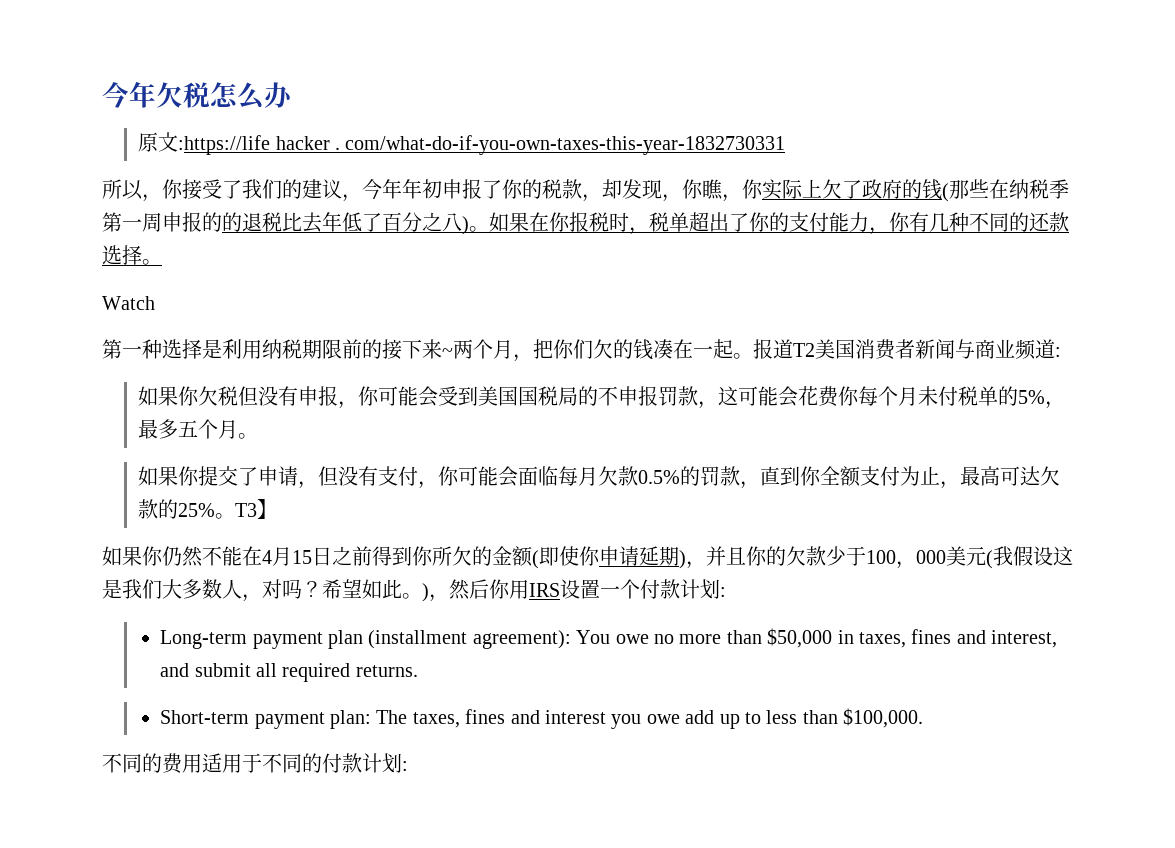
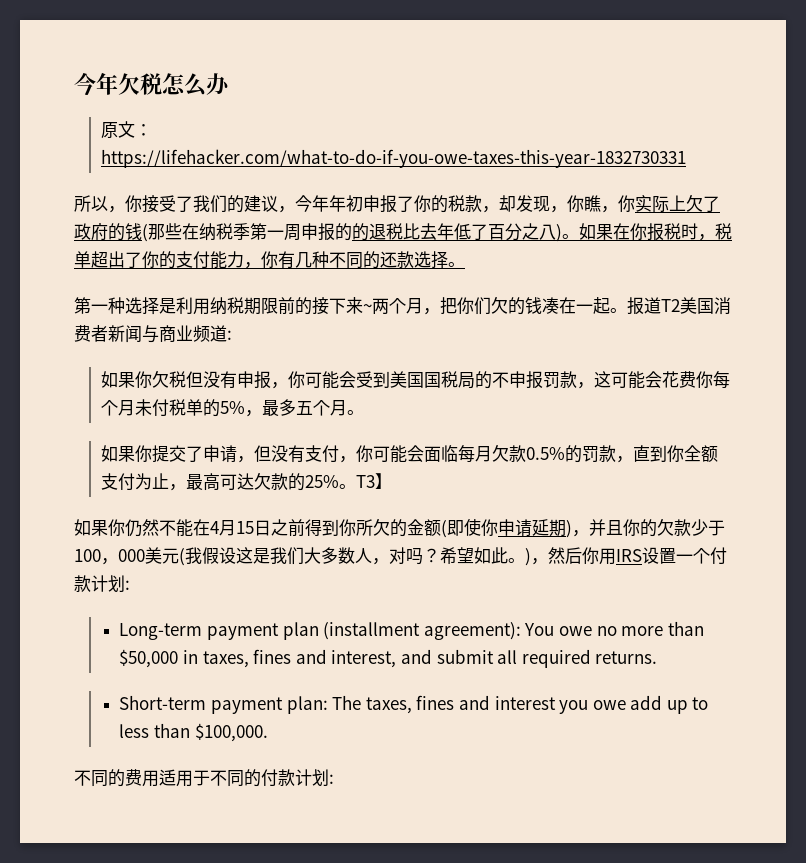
[178,135,786,155] :https://life hacker . com/what-do-if-you-own-taxes-this-year-1832730331 -> [134,124,152,136] [100,149,686,168] ：https://lifehacker.com/what-to-do-if-you-owe-taxes-this-year-1832730331
[102,296,155,310] // Watch -> (465, 264) none

